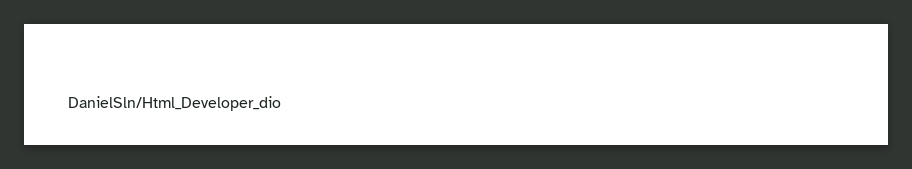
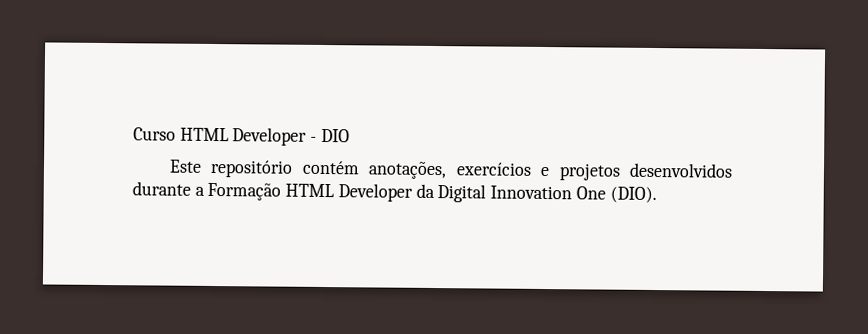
[68,96,281,111] DanielSln/Html_Developer_dio -> [133,127,350,146] [168,159,733,181] [132,181,657,204] Curso HTML Developer - DIO // Este repositório contém anotações, exercícios e projetos desenvolvidos durante a Formação HTML Developer da Digital Innovation One (DIO).

